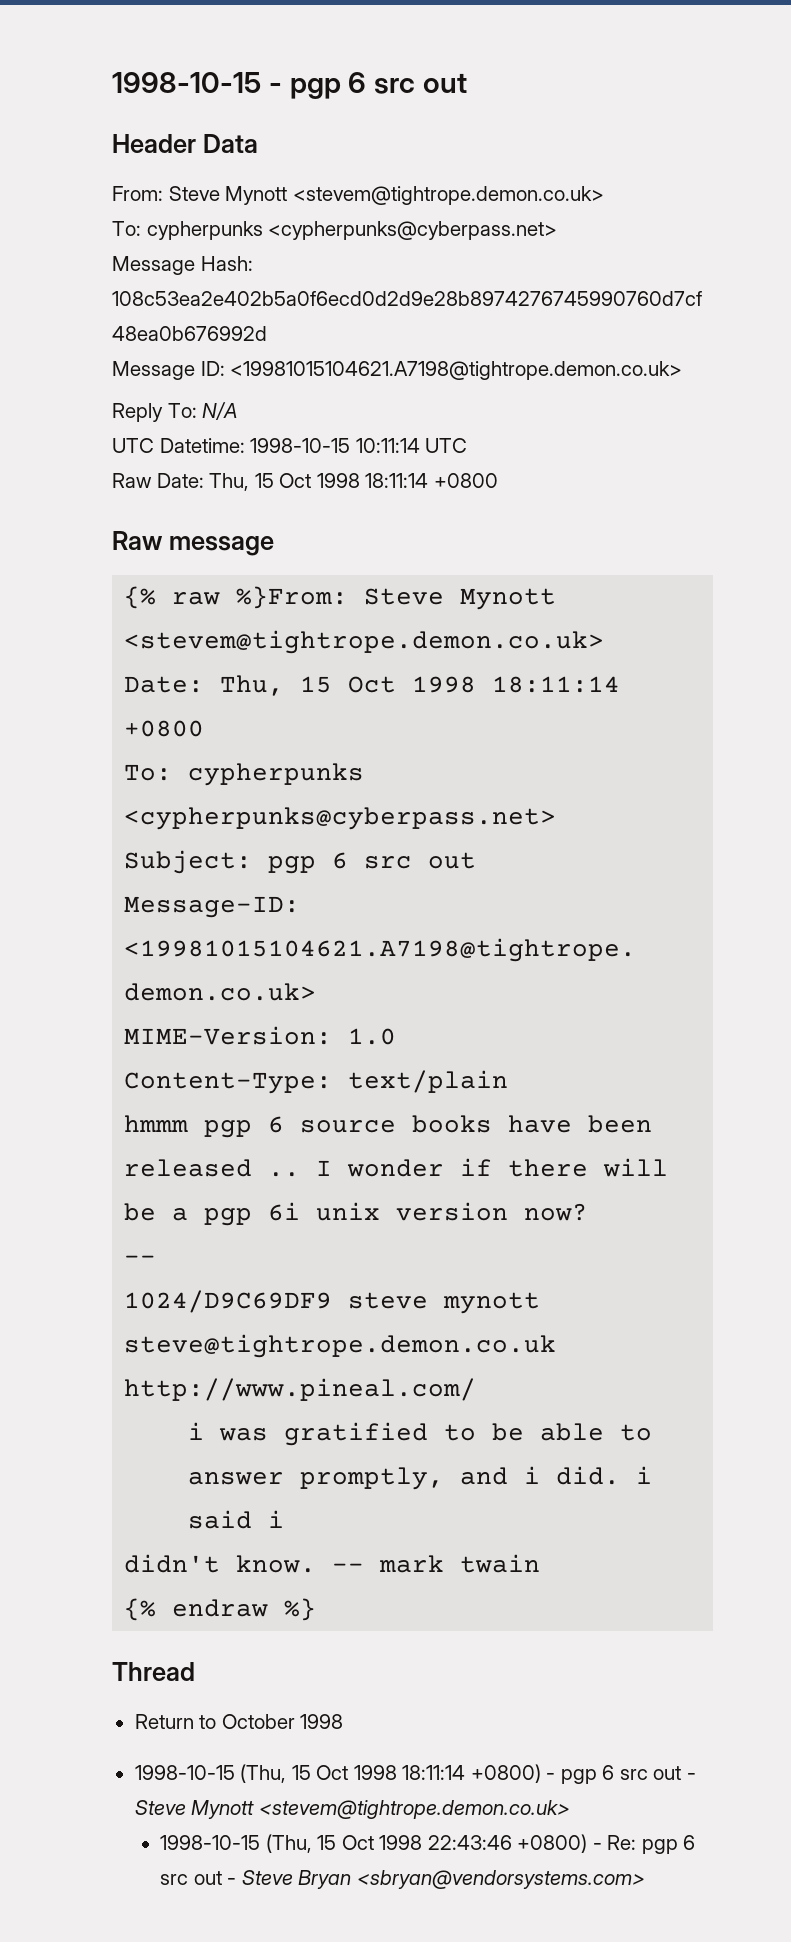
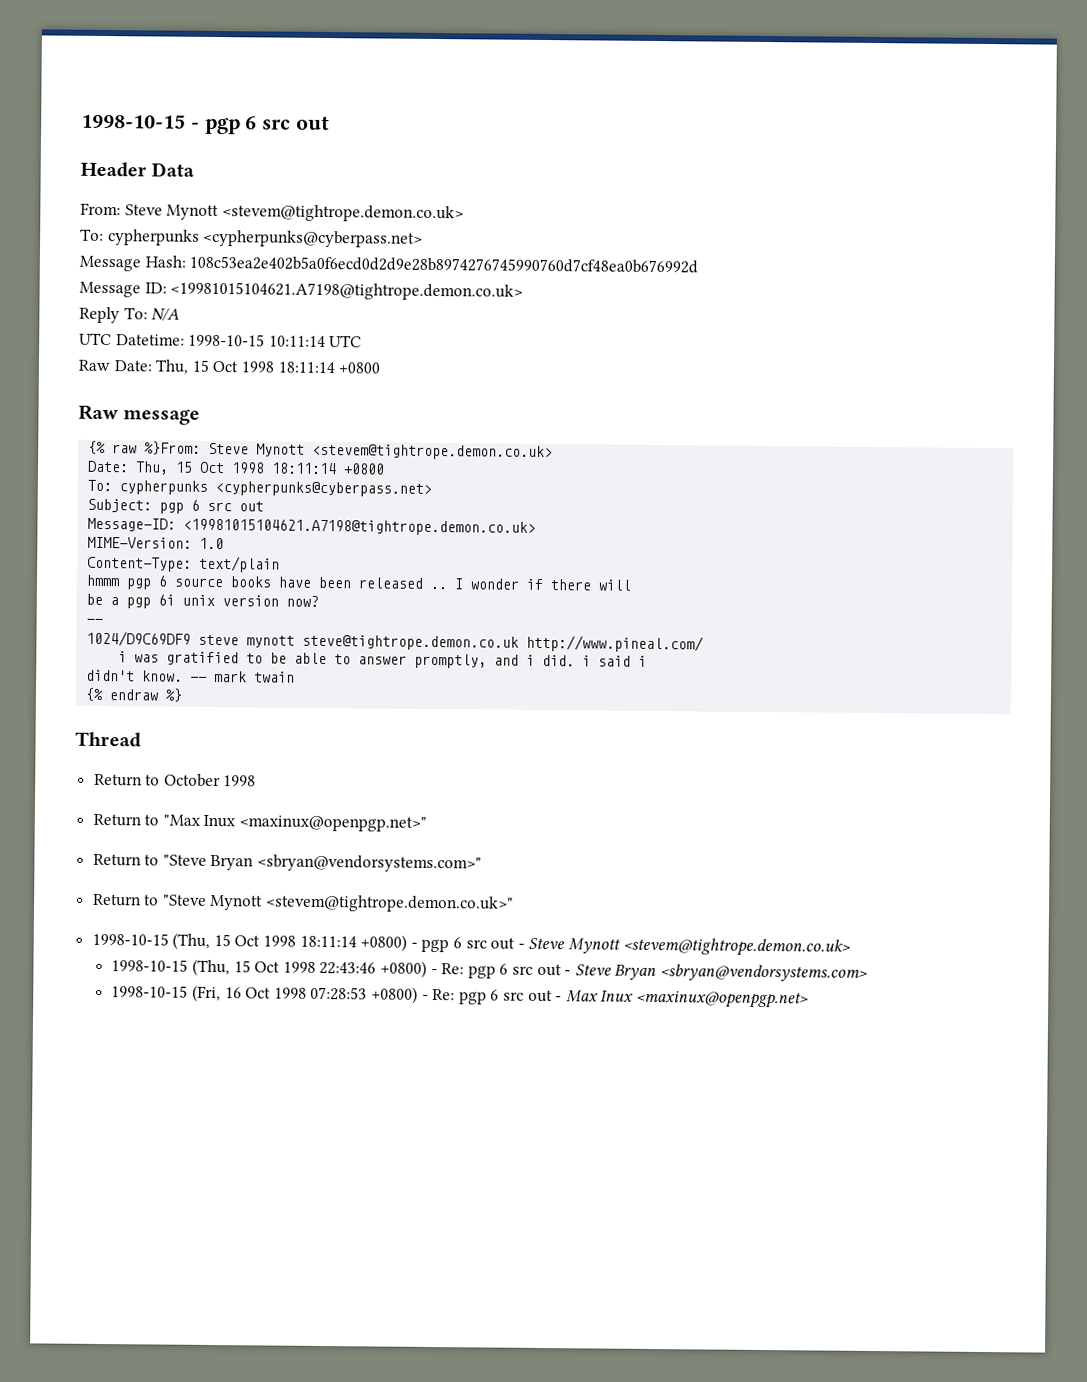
(344, 1721) none -> [92,813,428,832] [92,853,483,873] [92,893,515,913] // Return to "Max Inux <maxinux@openpgp.net>" // Return to "Steve Bryan <sbryan@vendorsystems.com>" // Return to "Steve Mynott <stevem@tightrope.demon.co.uk>"
(645, 1879) none -> [111,984,809,1009] // 1998-10-15 (Fri, 16 Oct 1998 07:28:53 +0800) - Re: pgp 6 src out - Max Inux <maxinux@openpgp.net>

